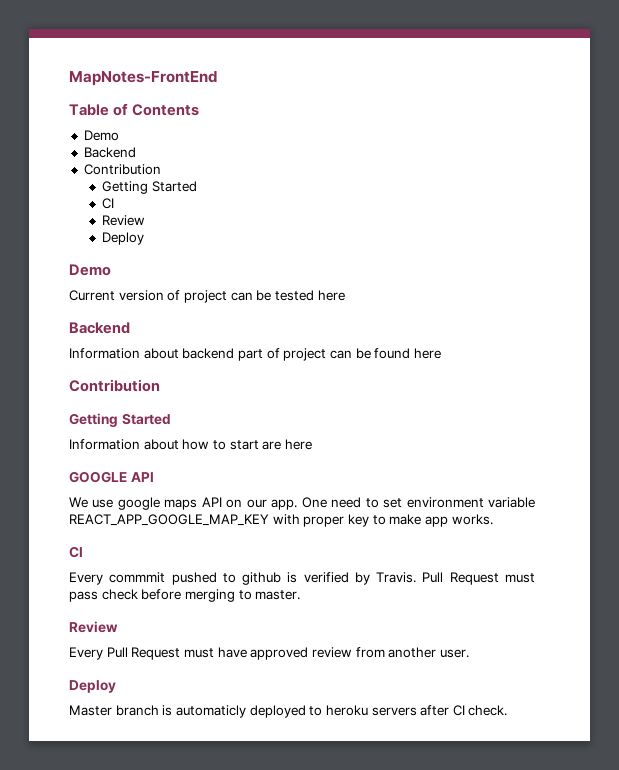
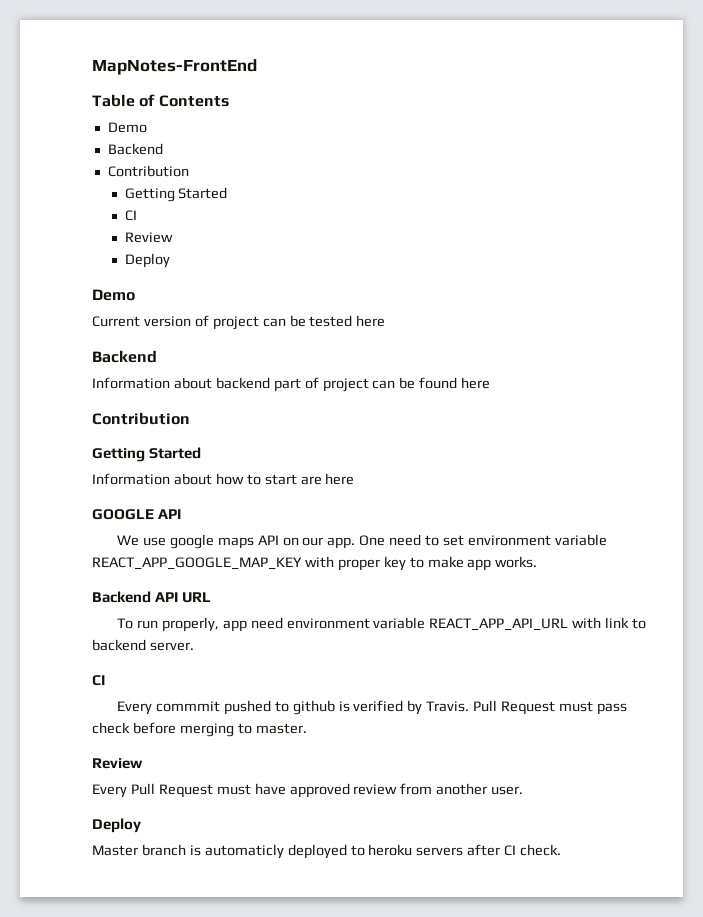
(493, 519) none -> [92,591,212,603] [116,617,647,632] [92,639,194,651] // Backend API URL // To run properly, app need environment variable REACT_APP_API_URL with link to backend server.

